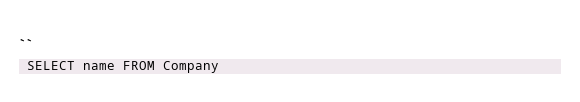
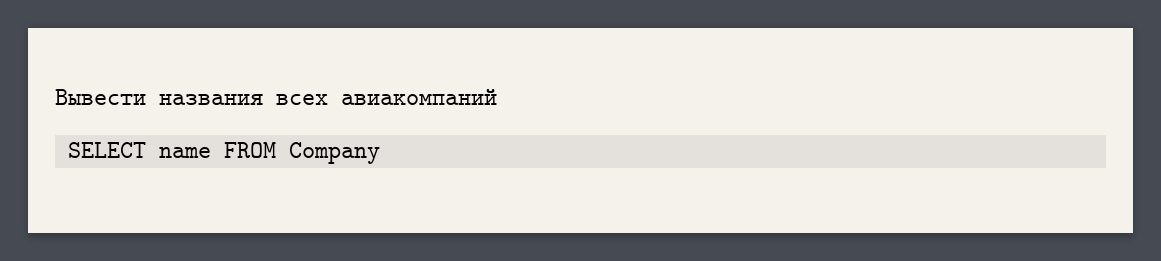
[19,38,33,49] `` -> [55,89,497,105] Вывести названия всеx авиакомпаний

